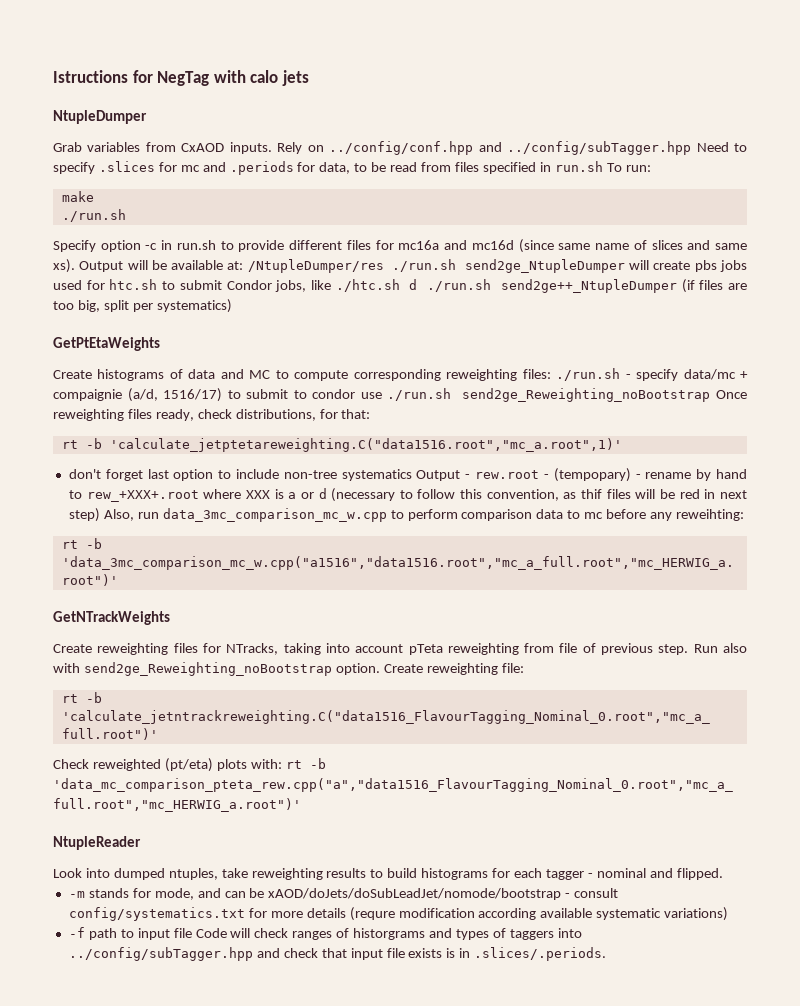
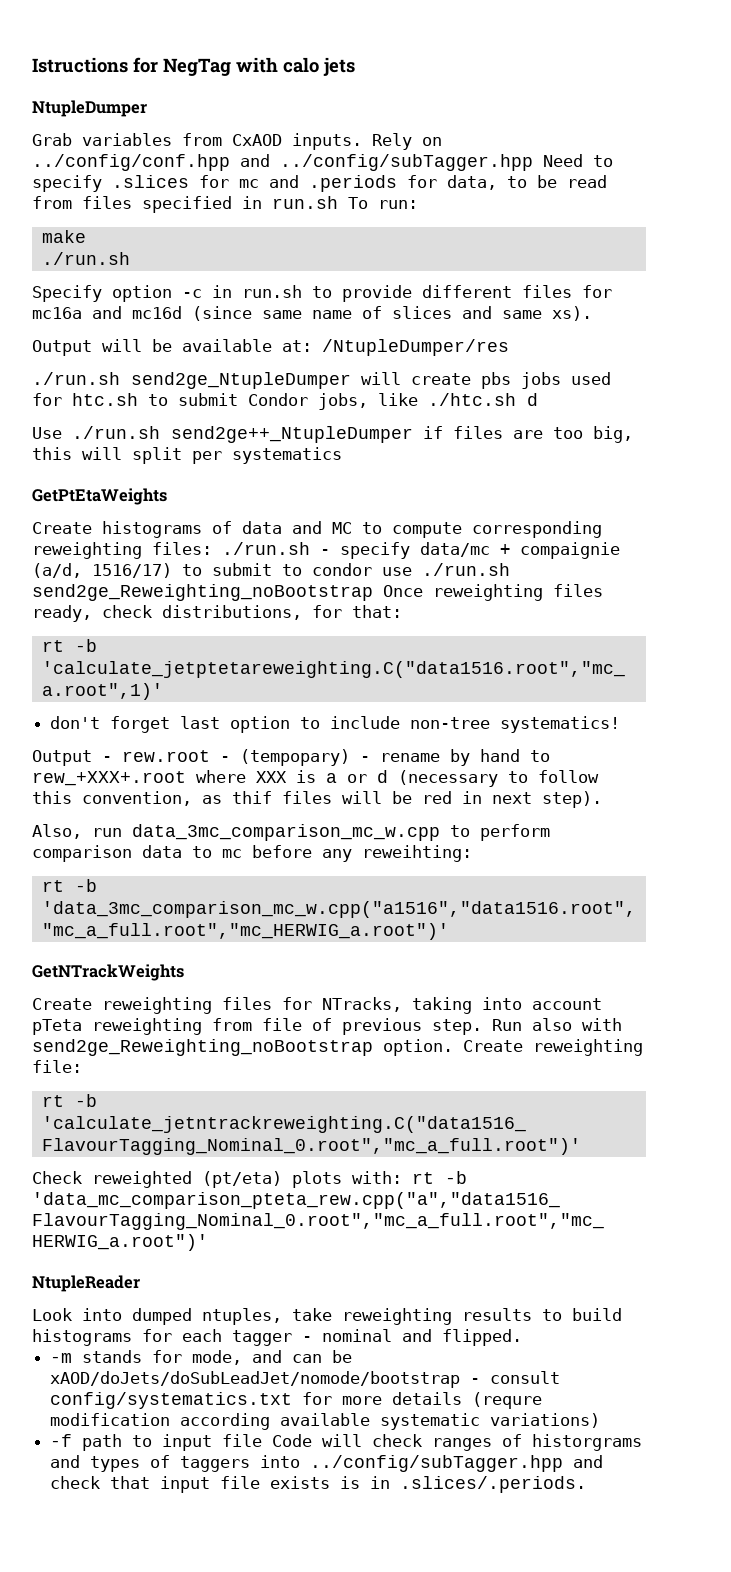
(75, 266) none -> (592, 313) //
(384, 266) none -> (509, 347) //
(418, 284) none -> [32,427,62,439] // Use
[681,279,695,293] (if -> [423,426,443,439] if
(100, 306) none -> [32,447,122,460] this will
[156,299,232,313] systematics) -> [232,447,342,464] systematics
[341,469,412,481] systematics -> [500,716,621,733] systematics! //
[68,508,100,522] step) -> [542,791,602,808] step). //

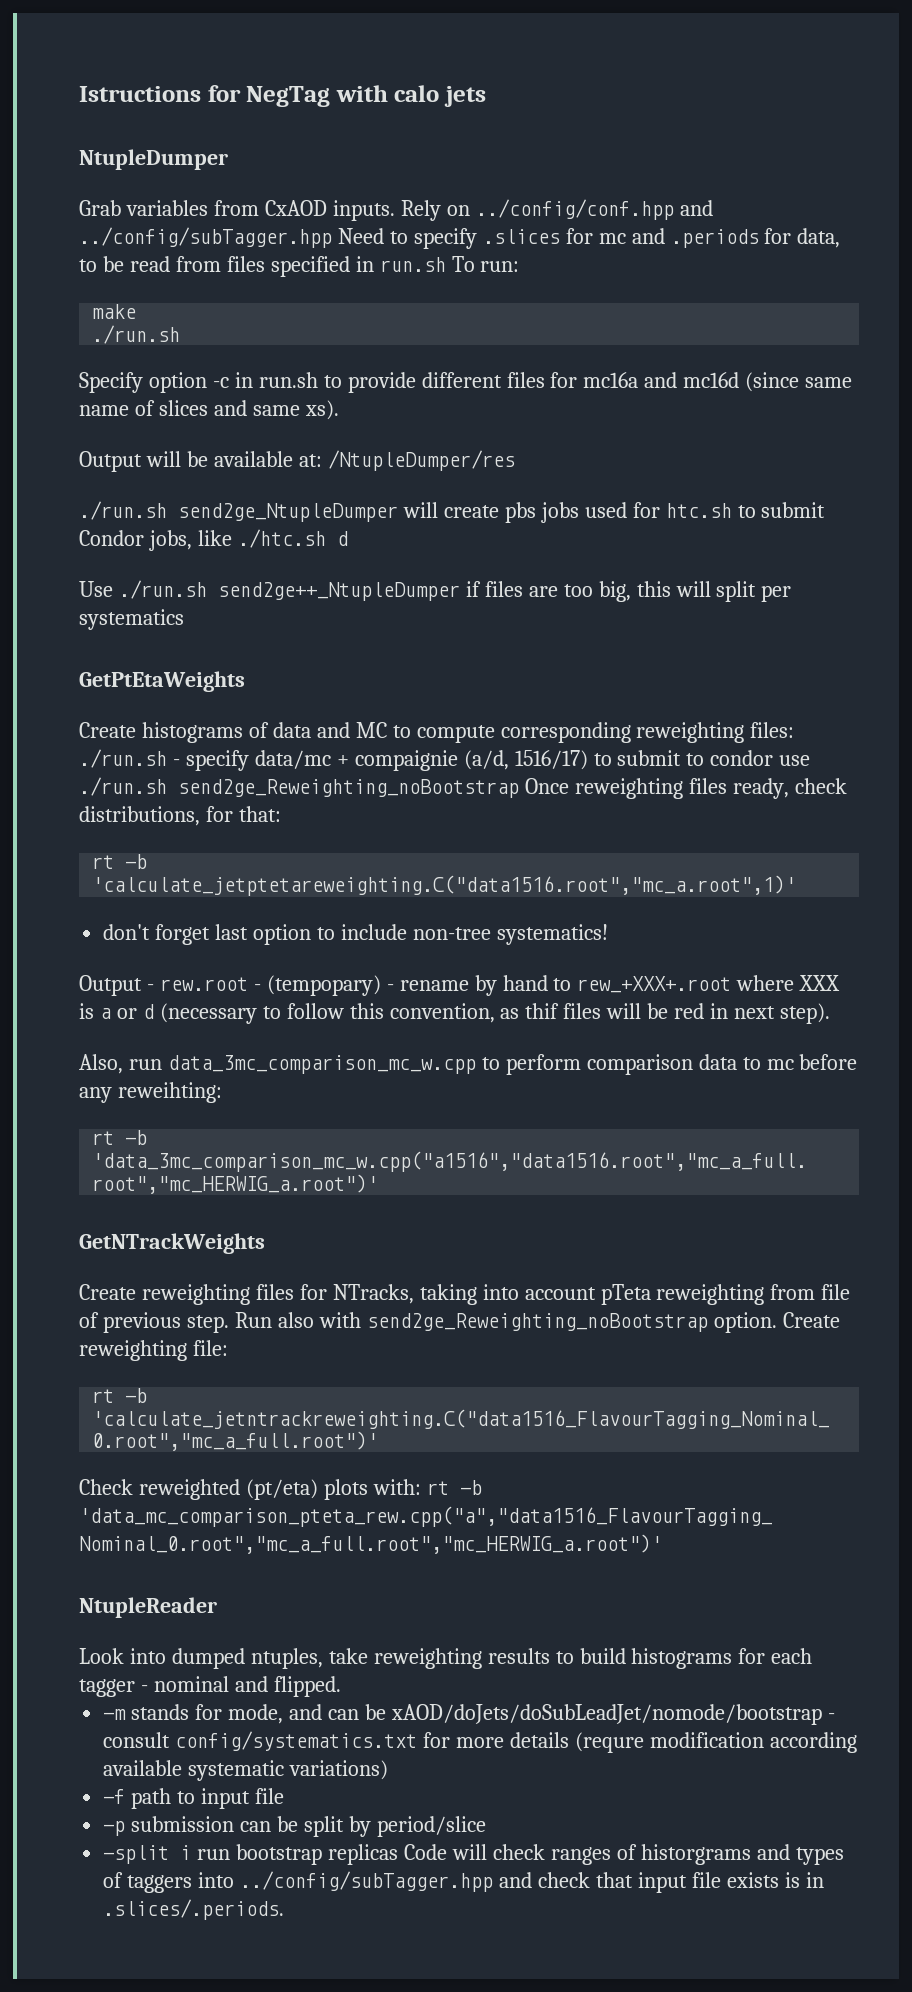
(263, 1440) none -> [103,1816,486,1837] [103,1844,399,1865] // -p submission can be split by period/slice // -split i run bootstrap replicas

